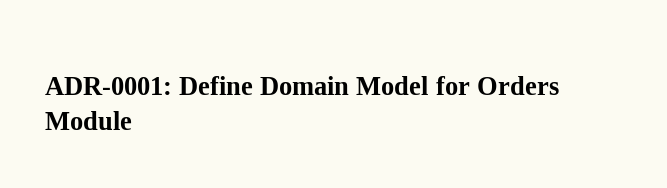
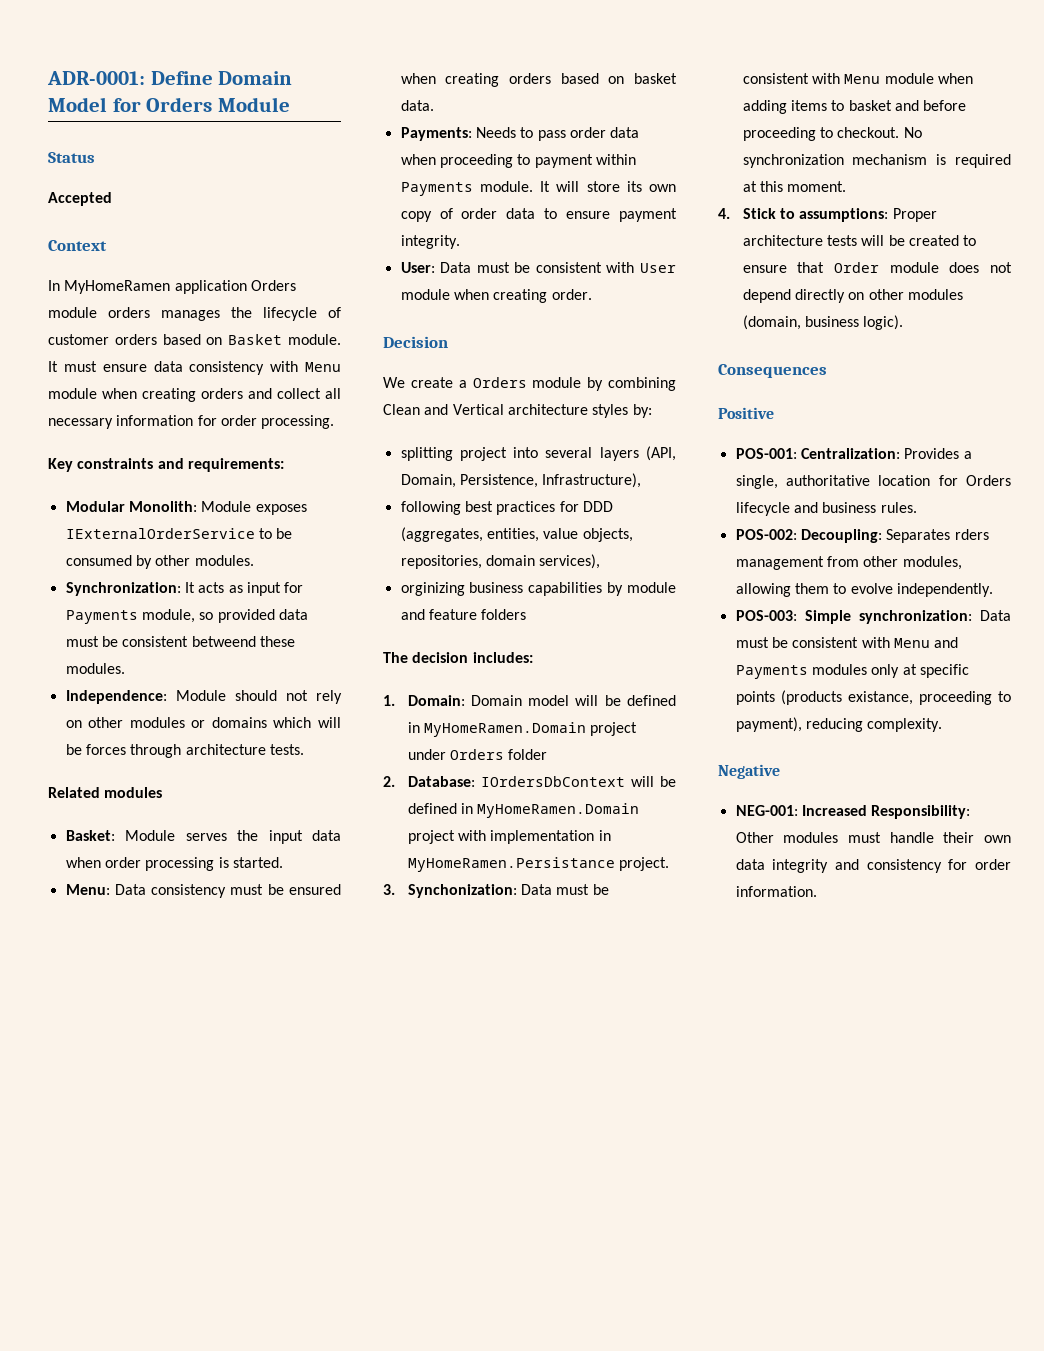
(132, 120) none -> [48,152,95,163] [48,192,112,206] [48,240,107,251] [48,280,296,294] [48,307,341,321] [48,334,341,345] [48,361,341,375] [48,388,341,402] [48,415,335,429] [48,458,284,472] [65,501,307,515] [65,528,293,539] [65,555,254,569] [65,582,304,596] [65,609,308,624] [65,636,295,647] [65,663,125,674] [65,690,342,704] [65,717,341,728] [65,744,304,758] [48,787,163,798] [65,830,341,844] [65,857,283,871] [65,884,341,898] [400,73,677,87] [400,100,434,111] [400,127,640,141] [400,154,636,168] [400,181,676,196] [400,208,677,222] [400,235,460,249] [400,262,676,273] [400,289,592,303] [383,336,448,348] [383,377,676,391] [383,404,652,418] [400,446,676,461] [400,473,642,488] [400,501,613,515] [400,527,633,542] [400,554,601,569] [400,582,676,596] [400,609,527,620] [383,652,533,663] [383,695,676,706] [407,722,638,737] [407,749,548,760] [383,776,676,787] [407,803,640,818] [407,830,611,844] [407,857,670,872] [383,884,609,898] [742,73,973,84] [742,100,967,114] [742,127,922,141] [742,154,1011,168] [742,181,847,192] [718,208,937,222] [742,235,977,246] [742,262,1012,273] [742,289,963,303] [742,315,904,330] [718,364,827,378] [718,407,774,419] [735,448,972,459] [735,475,1011,489] [735,502,917,516] [735,529,989,543] [735,556,962,570] [735,583,993,597] [735,610,1011,624] [735,637,959,648] [735,664,969,679] [735,690,1011,705] [735,717,943,732] [718,764,780,779] [735,805,971,819] [735,832,1011,843] [735,859,1011,873] [735,886,817,897] // Status // Accepted // Context // In MyHomeRamen application Orders module orders manages the lifecycle of customer orders based on Basket module. It must ensure data consistency with Menu module when creating orders and collect all necessary information for order processing. // Key constraints and requirements: // Modular Monolith: Module exposes IExternalOrderService to be consumed by other modules. // Synchronization: It acts as input for Payments module, so provided data must be consistent betweend these modules. // Independence: Module should not rely on other modules or domains which will be forces through architecture tests. // Related modules // Basket: Module serves the input data when order processing is started. // Menu: Data consistency must be ensured when creating orders based on basket data. // Payments: Needs to pass order data when proceeding to payment within Payments module. It will store its own copy of order data to ensure payment integrity. // User: Data must be consistent with User module when creating order. // Decision // We create a Orders module by combining Clean and Vertical architecture styles by: // splitting project into several layers (API, Domain, Persistence, Infrastructure), // following best practices for DDD (aggregates, entities, value objects, repositories, domain services), // orginizing business capabilities by module and feature folders // The decision includes: // 1. Domain: Domain model will be defined in MyHomeRamen.Domain project under Orders folder // 2. Database: IOrdersDbContext will be defined in MyHomeRamen.Domain project with implementation in MyHomeRamen.Persistance project. // 3. Synchonization: Data must be consistent with Menu module when adding items to basket and before proceeding to checkout. No synchronization mechanism is required at this moment. // 4. Stick to assumptions: Proper architecture tests will be created to ensure that Order module does not depend directly on other modules (domain, business logic). // Consequences // Positive // POS-001: Centralization: Provides a single, authoritative location for Orders lifecycle and business rules. // POS-002: Decoupling: Separates rders management from other modules, allowing them to evolve independently. // POS-003: Simple synchronization: Data must be consistent with Menu and Payments modules only at specific points (products existance, proceeding to payment), reducing complexity. // Negative // NEG-001: Increased Responsibility: Other modules must handle their own data integrity and consistency for order information.

